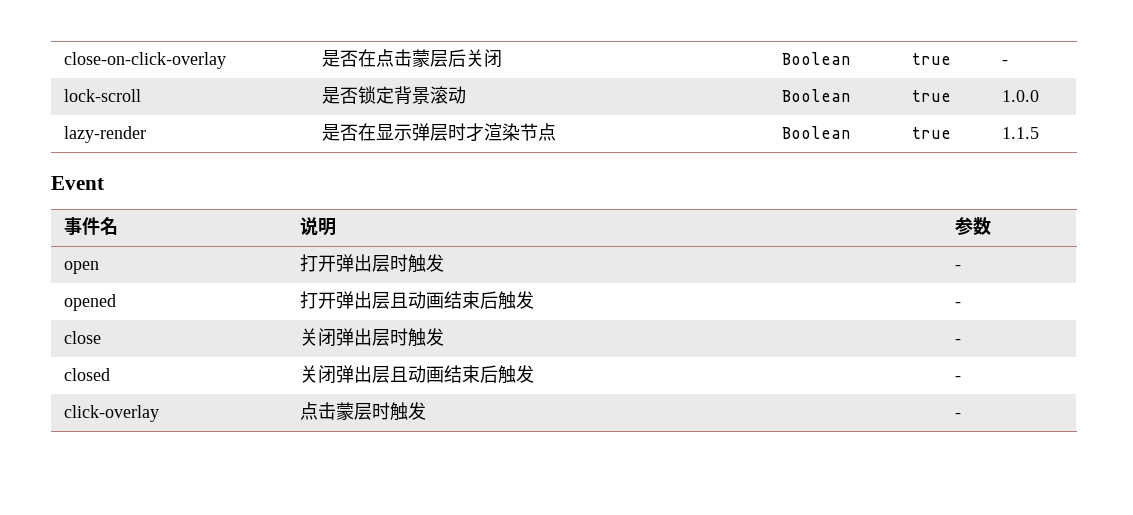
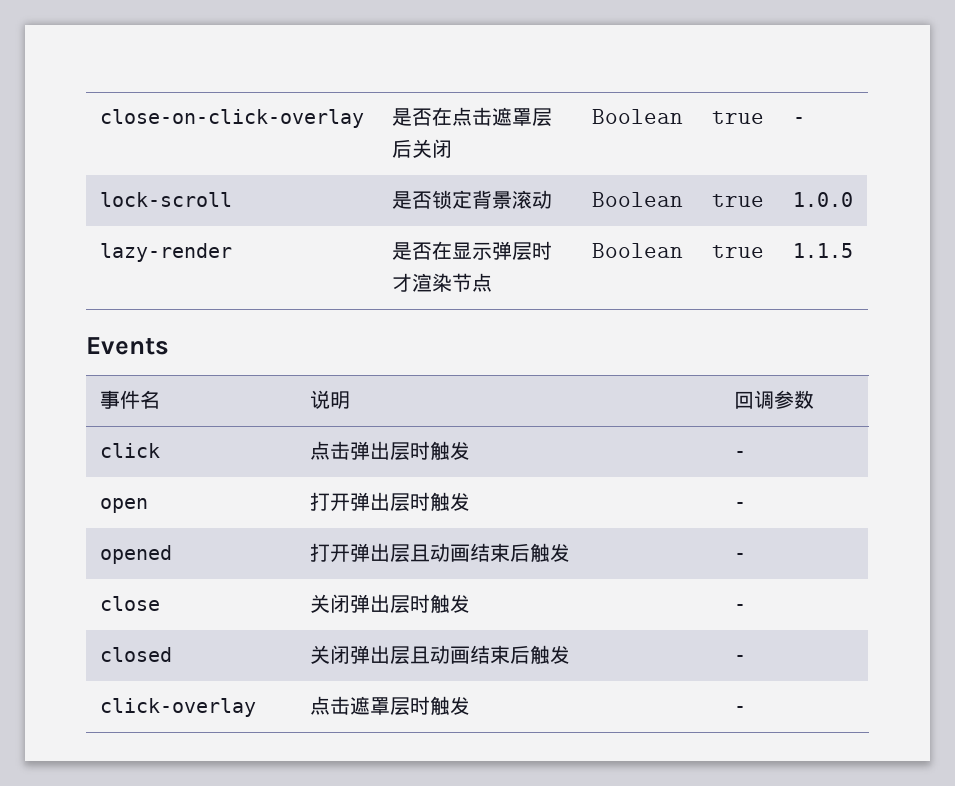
[411,49,430,67] 蒙 -> [491,107,532,126] 遮罩
[51,176,104,190] Event -> [86,337,169,355] Events
(336, 227) none -> [733,390,774,409] 回调
(991, 226) none -> [99,443,160,458] [309,441,470,461] [733,451,746,458] // click | 点击弹出层时触发 | -
[335,402,354,420] 蒙 -> [349,696,390,715] 遮罩

